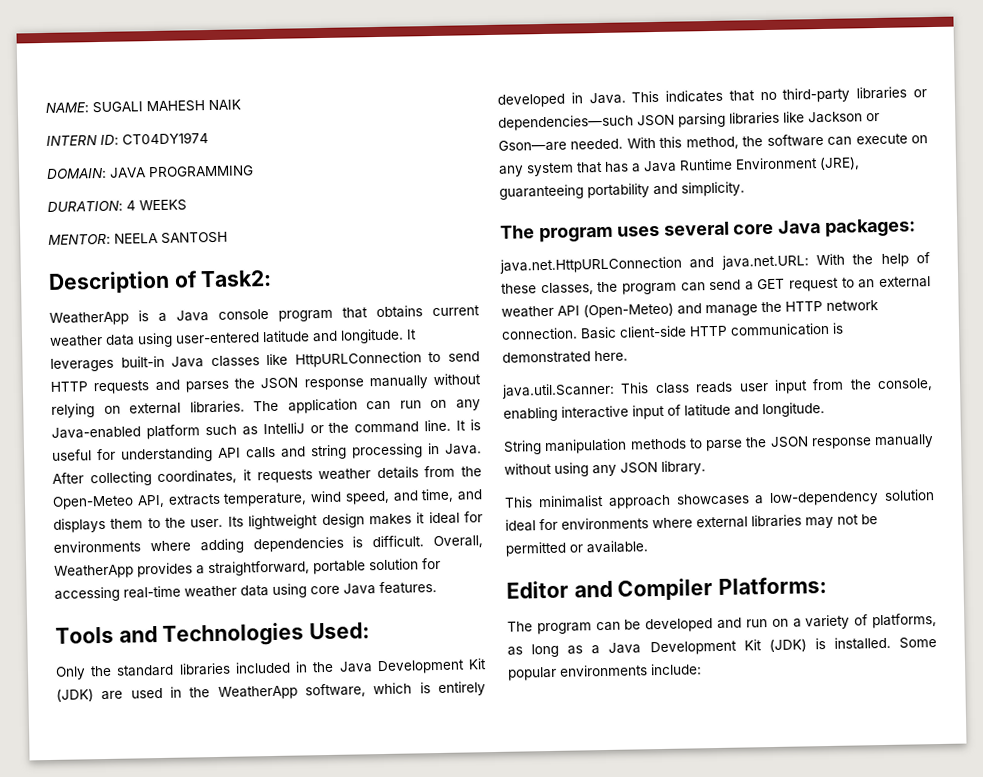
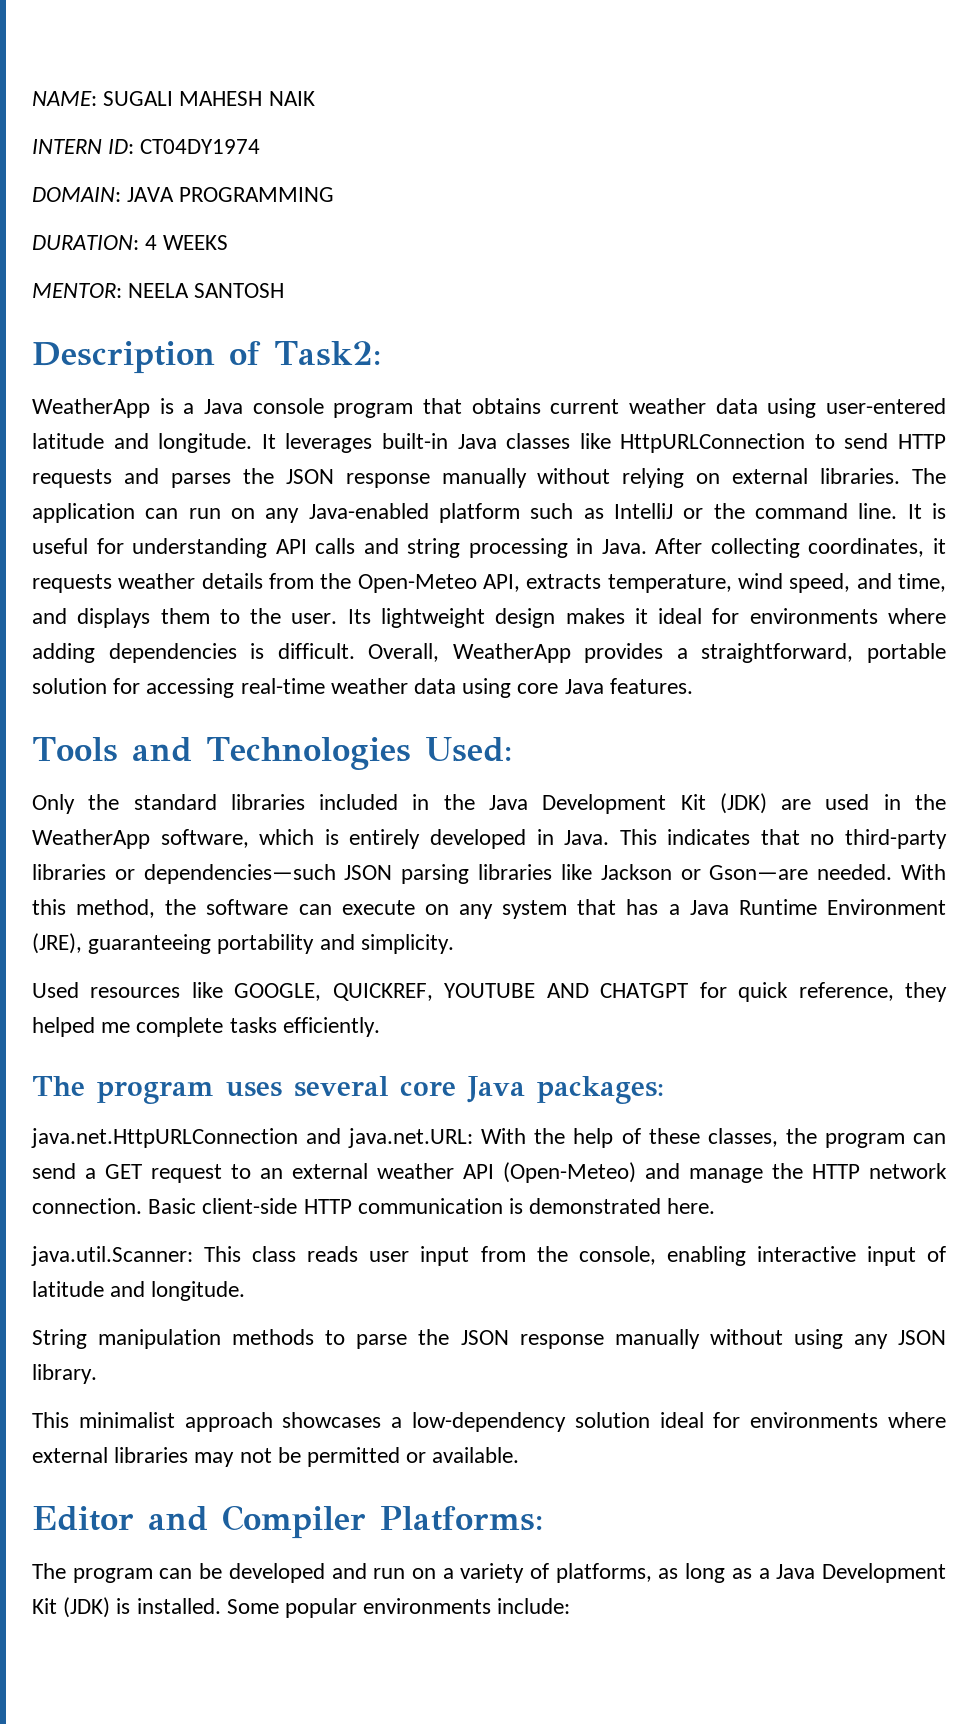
(745, 189) none -> [32,982,948,1002] [32,1017,380,1037] // Used resources like GOOGLE, QUICKREF, YOUTUBE AND CHATGPT for quick reference, they helped me complete tasks efficiently.

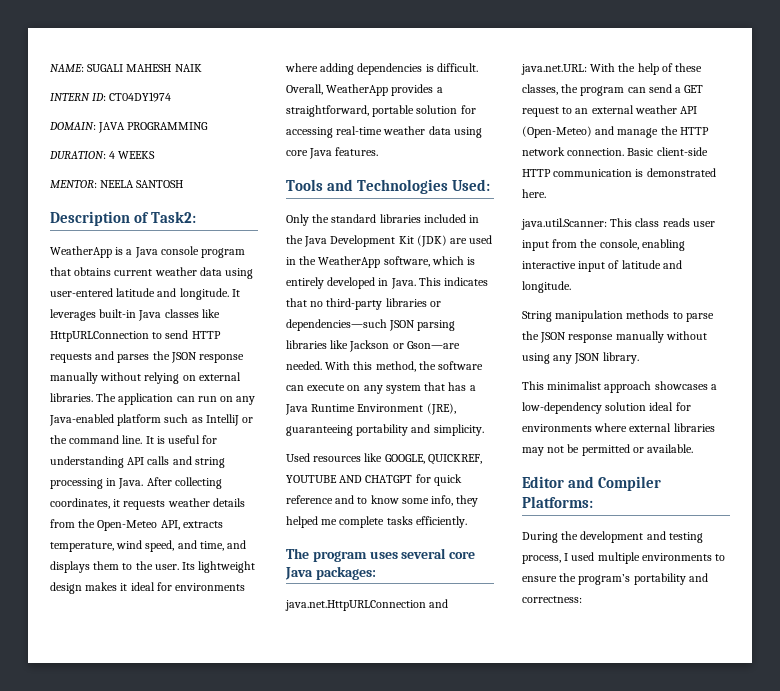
[798,982,894,1001] reference, -> [286,495,454,506] reference and to know some info,
[32,1563,947,1583] [32,1597,571,1618] The program can be developed and run on a variety of platforms, as long as a Java Development Kit (JDK) is installed. Some popular environments include: -> [522,531,703,543] [522,552,726,564] [522,573,708,585] [522,596,582,603] During the development and testing process, I used multiple environments to ensure the program’s portability and correctness:

